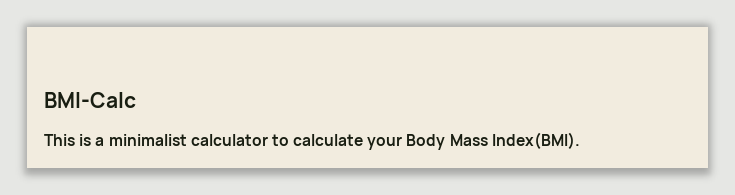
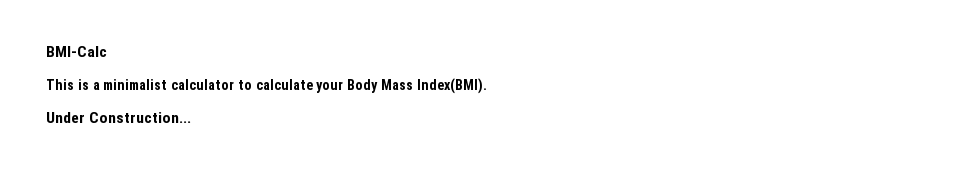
(580, 140) none -> [46,112,192,123] // Under Construction...

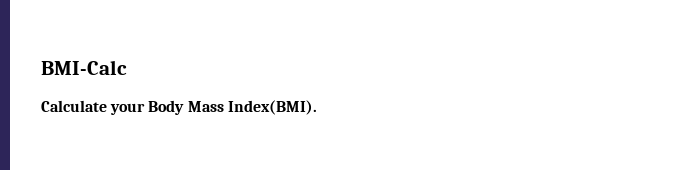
[46,79,313,90] This is a minimalist calculator to calculate -> [41,100,107,112] Calculate
[46,112,192,123] // Under Construction... -> (317, 107) none

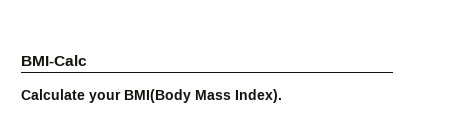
[148,100,317,115] Body Mass Index(BMI). -> [124,89,282,103] BMI(Body Mass Index).

